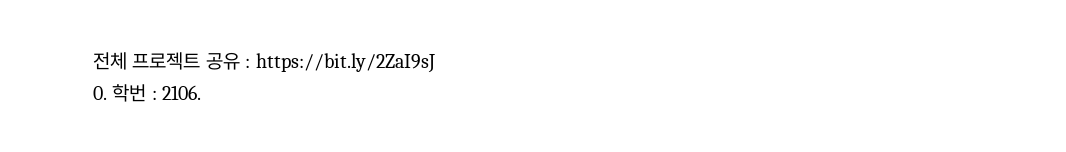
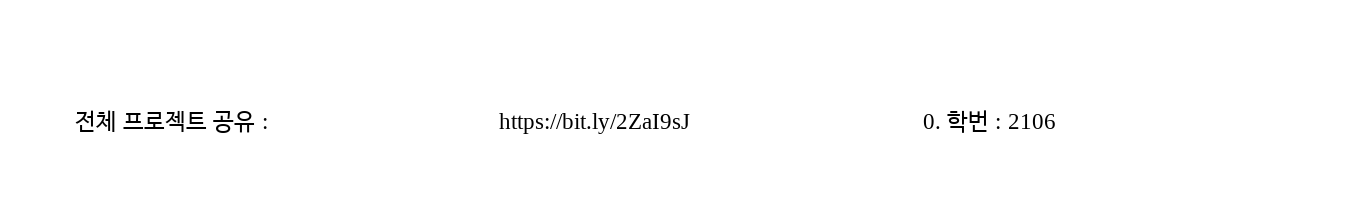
[162,85,202,100] 2106. -> [1007,114,1056,129] 2106

